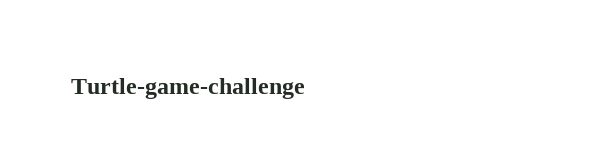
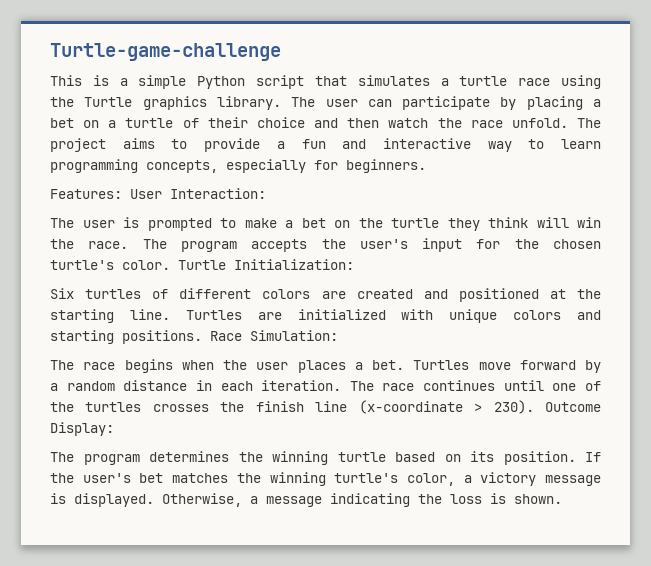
(305, 88) none -> [50,75,601,89] [50,96,601,110] [50,117,601,128] [50,138,601,152] [50,159,426,173] [50,188,266,199] [50,217,601,231] [50,238,602,252] [50,259,354,270] [50,288,602,302] [50,309,601,323] [50,330,338,344] [50,359,601,373] [50,380,601,391] [50,400,601,414] [50,422,114,436] [50,451,601,465] [50,472,601,486] [50,493,562,507] // This is a simple Python script that simulates a turtle race using the Turtle graphics library. The user can participate by placing a bet on a turtle of their choice and then watch the race unfold. The project aims to provide a fun and interactive way to learn programming concepts, especially for beginners. // Features: User Interaction: // The user is prompted to make a bet on the turtle they think will win the race. The program accepts the user's input for the chosen turtle's color. Turtle Initialization: // Six turtles of different colors are created and positioned at the starting line. Turtles are initialized with unique colors and starting positions. Race Simulation: // The race begins when the user places a bet. Turtles move forward by a random distance in each iteration. The race continues until one of the turtles crosses the finish line (x-coordinate > 230). Outcome Display: // The program determines the winning turtle based on its position. If the user's bet matches the winning turtle's color, a victory message is displayed. Otherwise, a message indicating the loss is shown.

